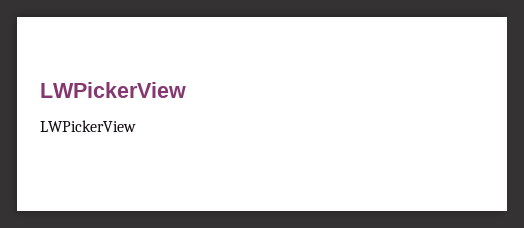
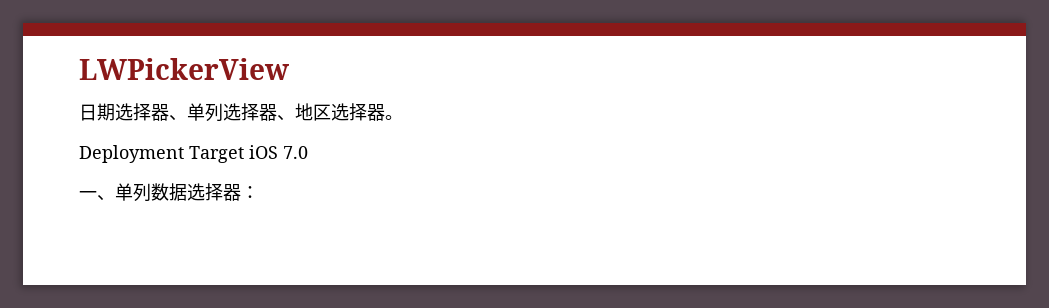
[40,120,136,132] LWPickerView -> [79,103,403,122] [79,145,308,163] [79,183,259,202] 日期选择器、单列选择器、地区选择器。 // Deployment Target iOS 7.0 // 一、单列数据选择器：

